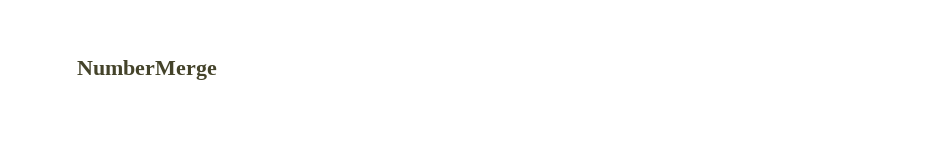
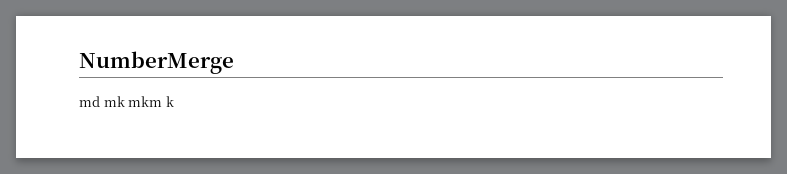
(217, 70) none -> [79,96,174,107] // md mk mkm k

